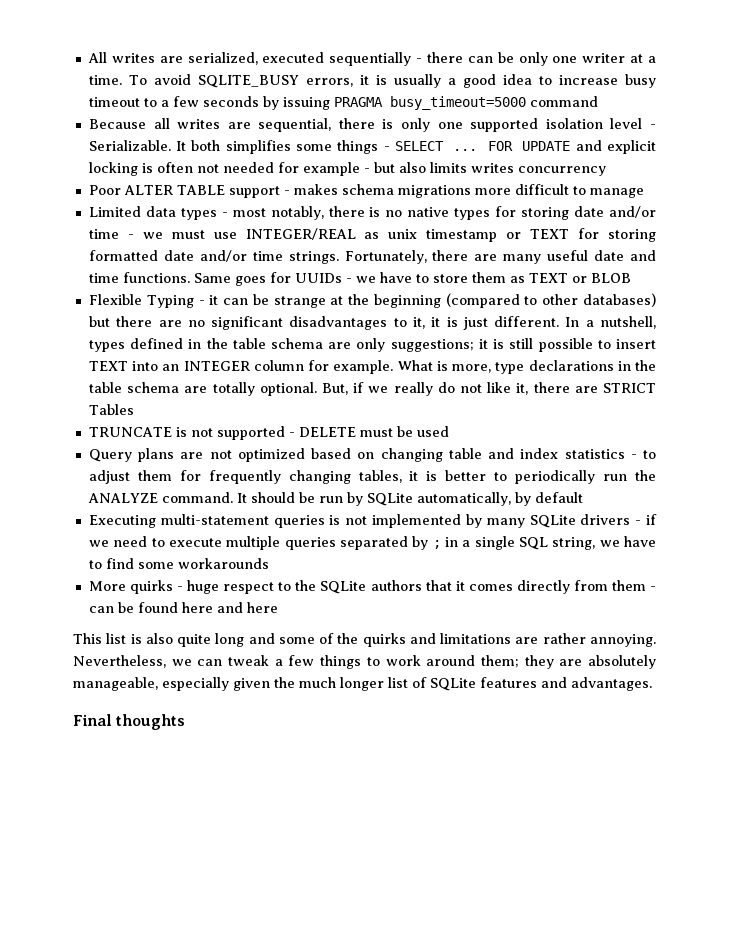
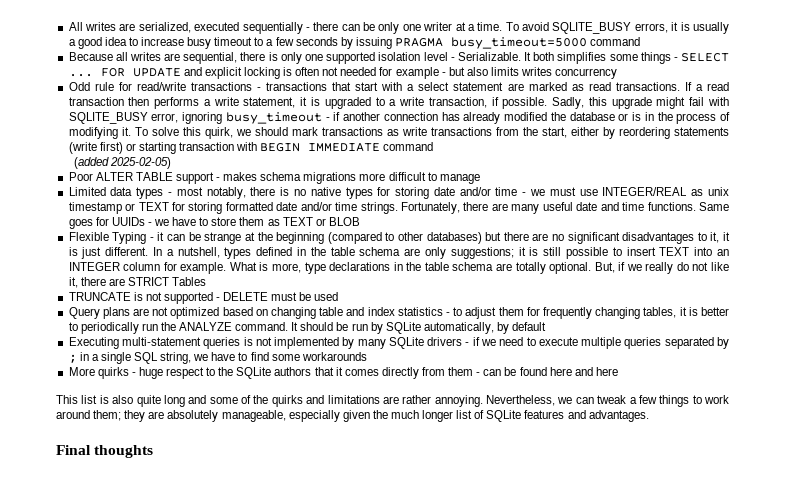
(606, 171) none -> [68,82,729,91] [68,97,730,109] [68,112,731,124] [68,127,729,139] [68,142,434,154] [74,157,172,169] // Odd rule for read/write transactions - transactions that start with a select statement are marked as read transactions. If a read transaction then performs a write statement, it is upgraded to a write transaction, if possible. Sadly, this upgrade might fail with SQLITE_BUSY error, ignoring busy_timeout - if another connection has already modified the database or is in the process of modifying it. To solve this quirk, we should mark transactions as write transactions from the start, either by reordering statements (write first) or starting transaction with BEGIN IMMEDIATE command // (added 2025-02-05)

